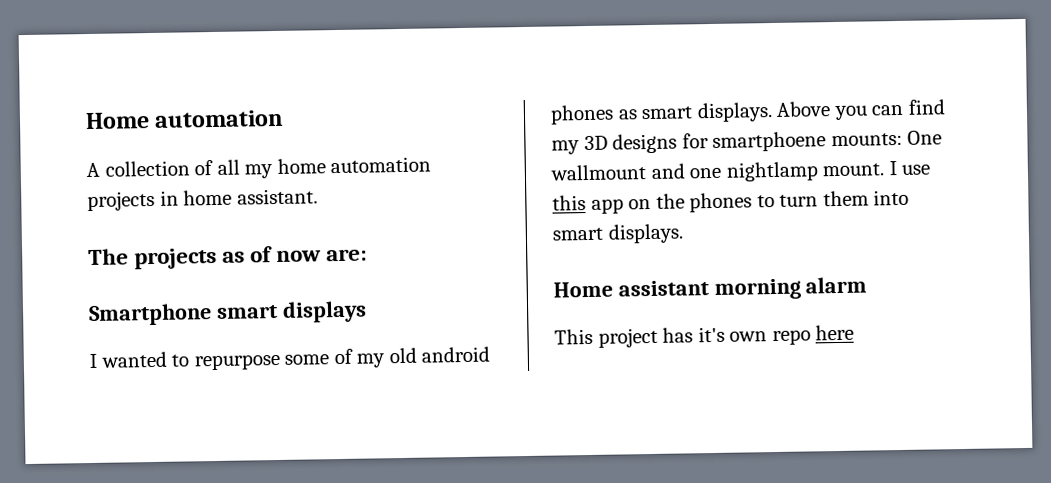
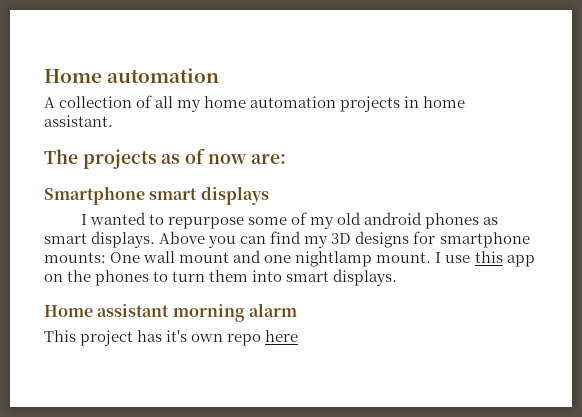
[712,131,827,152] smartphoene -> [439,232,530,248] smartphone
[550,164,647,181] wallmount -> [143,251,230,263] wall mount

